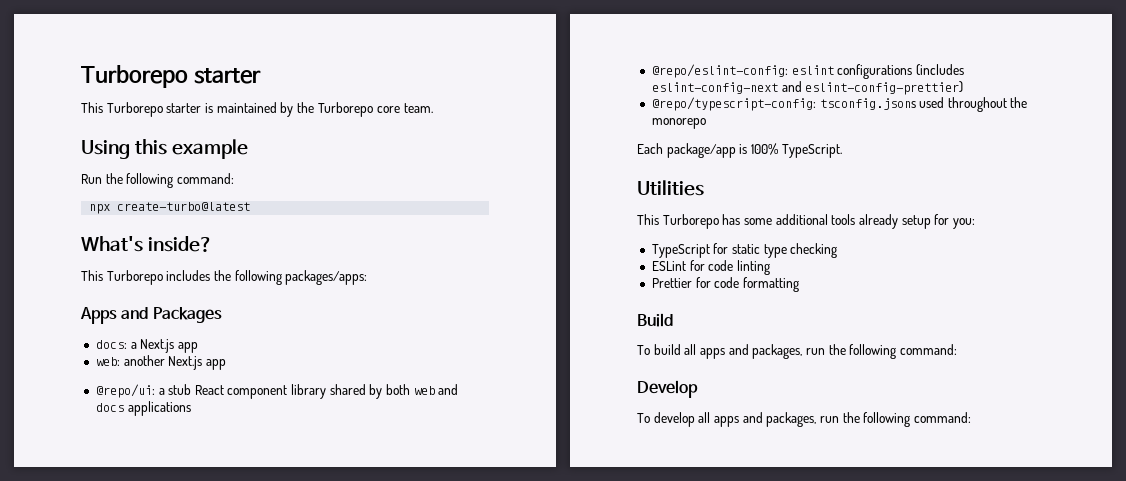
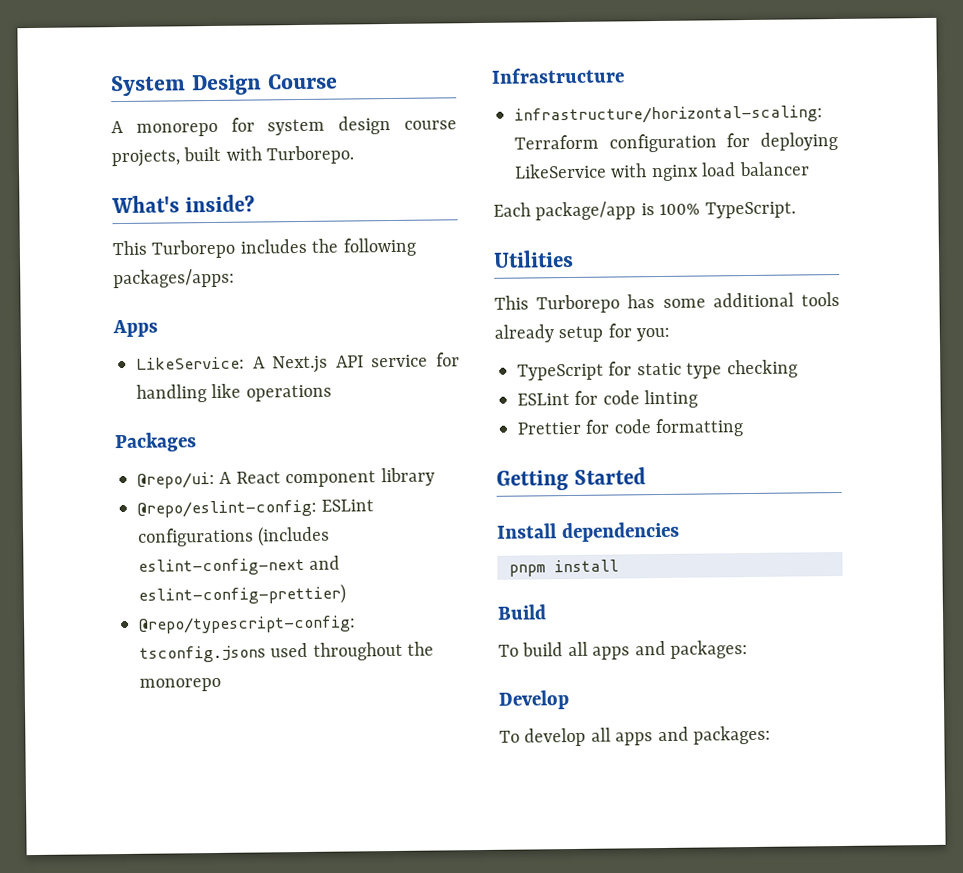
[81,65,261,88] [81,102,433,117] [81,139,248,159] [81,173,234,188] [89,202,251,214] Turborepo starter // This Turborepo starter is maintained by the Turborepo core team. // Using this example // Run the following command: // npx create-turbo@latest -> [110,73,338,97] [111,115,458,137] [111,145,355,168] System Design Course // A monorepo for system design course projects, built with Turborepo.
[121,307,222,323] [95,339,198,353] [95,355,226,370] and Packages // docs: a Next.js app // web: another Next.js app -> [136,352,460,374] [136,383,332,403] [114,432,197,453] // LikeService: A Next.js API service for handling like operations // Packages
[158,384,192,395] a stub -> [219,471,233,484] A
[329,384,459,399] [95,401,191,416] shared by both web and docs applications -> (435, 477) none
[791,65,834,75] eslint -> [321,499,375,512] ESLint
(706, 123) none -> [491,67,625,84] [514,105,823,125] [514,132,838,153] [514,161,810,182] // Infrastructure // infrastructure/horizontal-scaling: Terraform configuration for deploying LikeService with nginx load balancer
(799, 284) none -> [496,467,647,491] [496,521,680,543] [509,559,619,577] // Getting Started // Install dependencies // pnpm install
[752,344,957,359] packages, run the following command: -> [670,640,748,659] packages:
[766,412,971,427] packages, run the following command: -> [693,725,771,745] packages:

